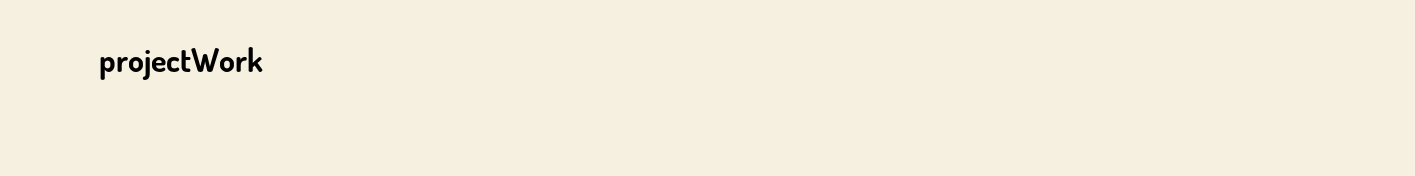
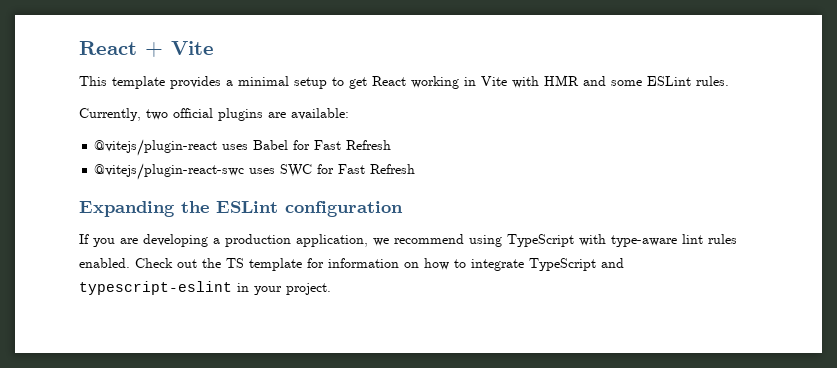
[99,47,263,80] projectWork -> [79,41,214,57] [79,75,729,89] [79,108,349,121] [94,139,392,156] [94,163,416,180] [79,201,403,217] [79,234,737,247] [79,258,624,271] [79,281,331,295] React + Vite // This template provides a minimal setup to get React working in Vite with HMR and some ESLint rules. // Currently, two official plugins are available: // @vitejs/plugin-react uses Babel for Fast Refresh // @vitejs/plugin-react-swc uses SWC for Fast Refresh // Expanding the ESLint configuration // If you are developing a production application, we recommend using TypeScript with type-aware lint rules enabled. Check out the TS template for information on how to integrate TypeScript and typescript-eslint in your project.

